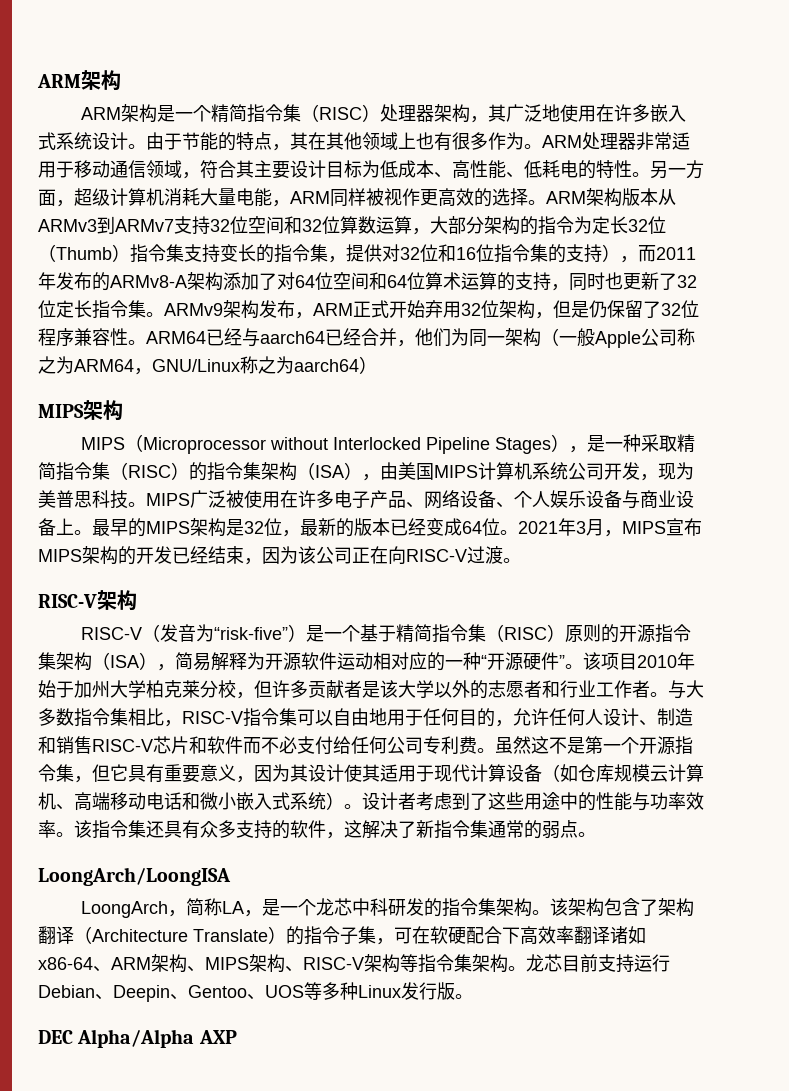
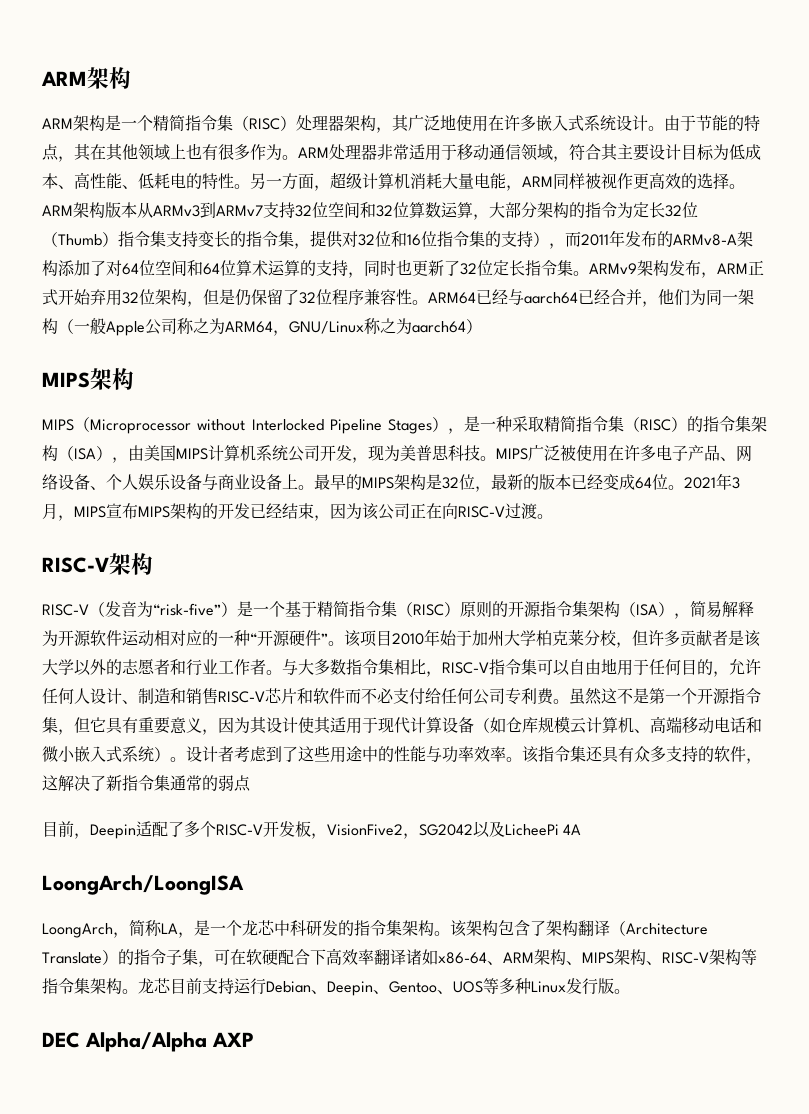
[578,832,596,837] 。 -> [42,821,582,839] // 目前，Deepin适配了多个RISC-V开发板，VisionFive2，SG2042以及LicheePi 4A

